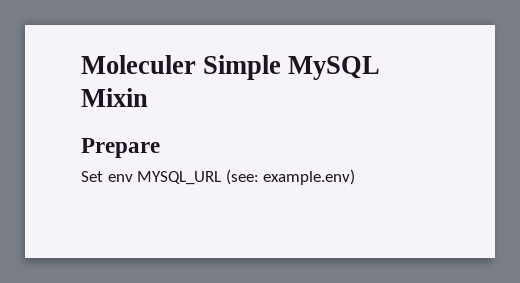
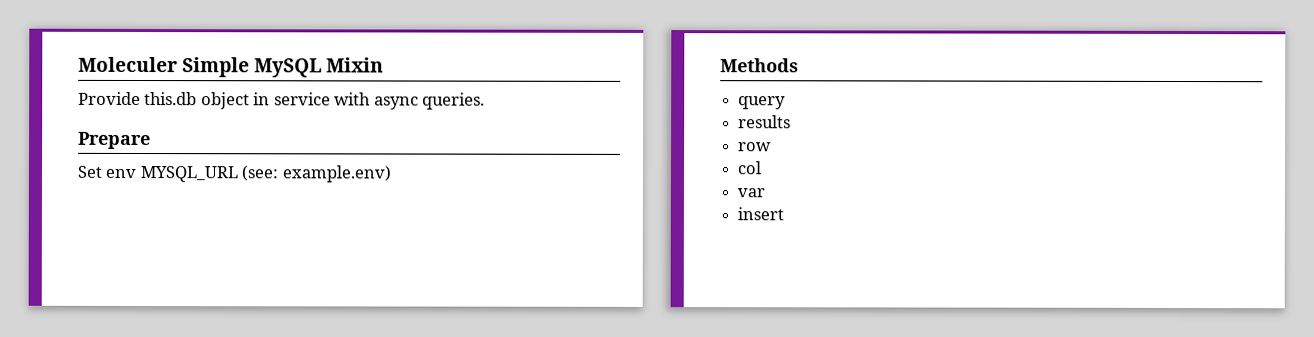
(148, 97) none -> [78,91,486,110] // Provide this.db object in service with async queries.
(356, 177) none -> [720,58,799,73] [738,96,787,110] [738,115,792,129] [738,142,773,152] [737,161,763,175] [737,188,766,198] [737,207,785,221] // Methods // query // results // row // col // var // insert

